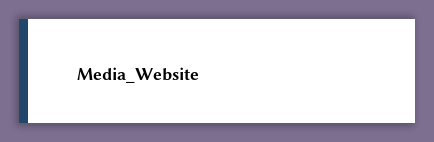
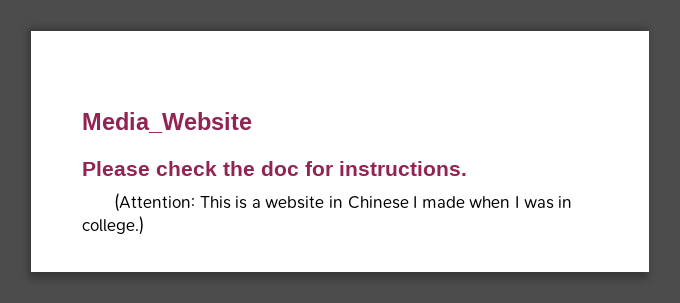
(199, 75) none -> [82,161,467,176] [114,193,573,212] [82,216,144,235] // Please check the doc for instructions. // (Attention: This is a website in Chinese I made when I was in college.)

